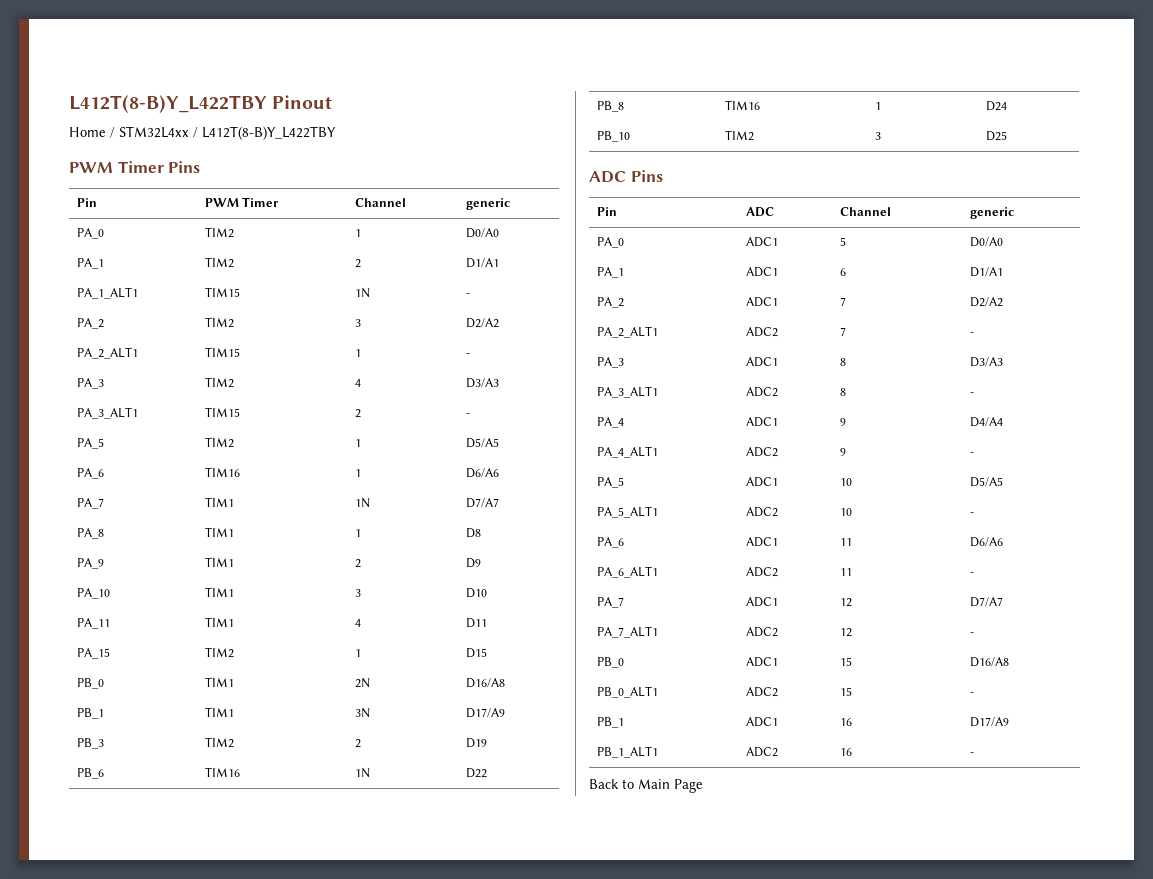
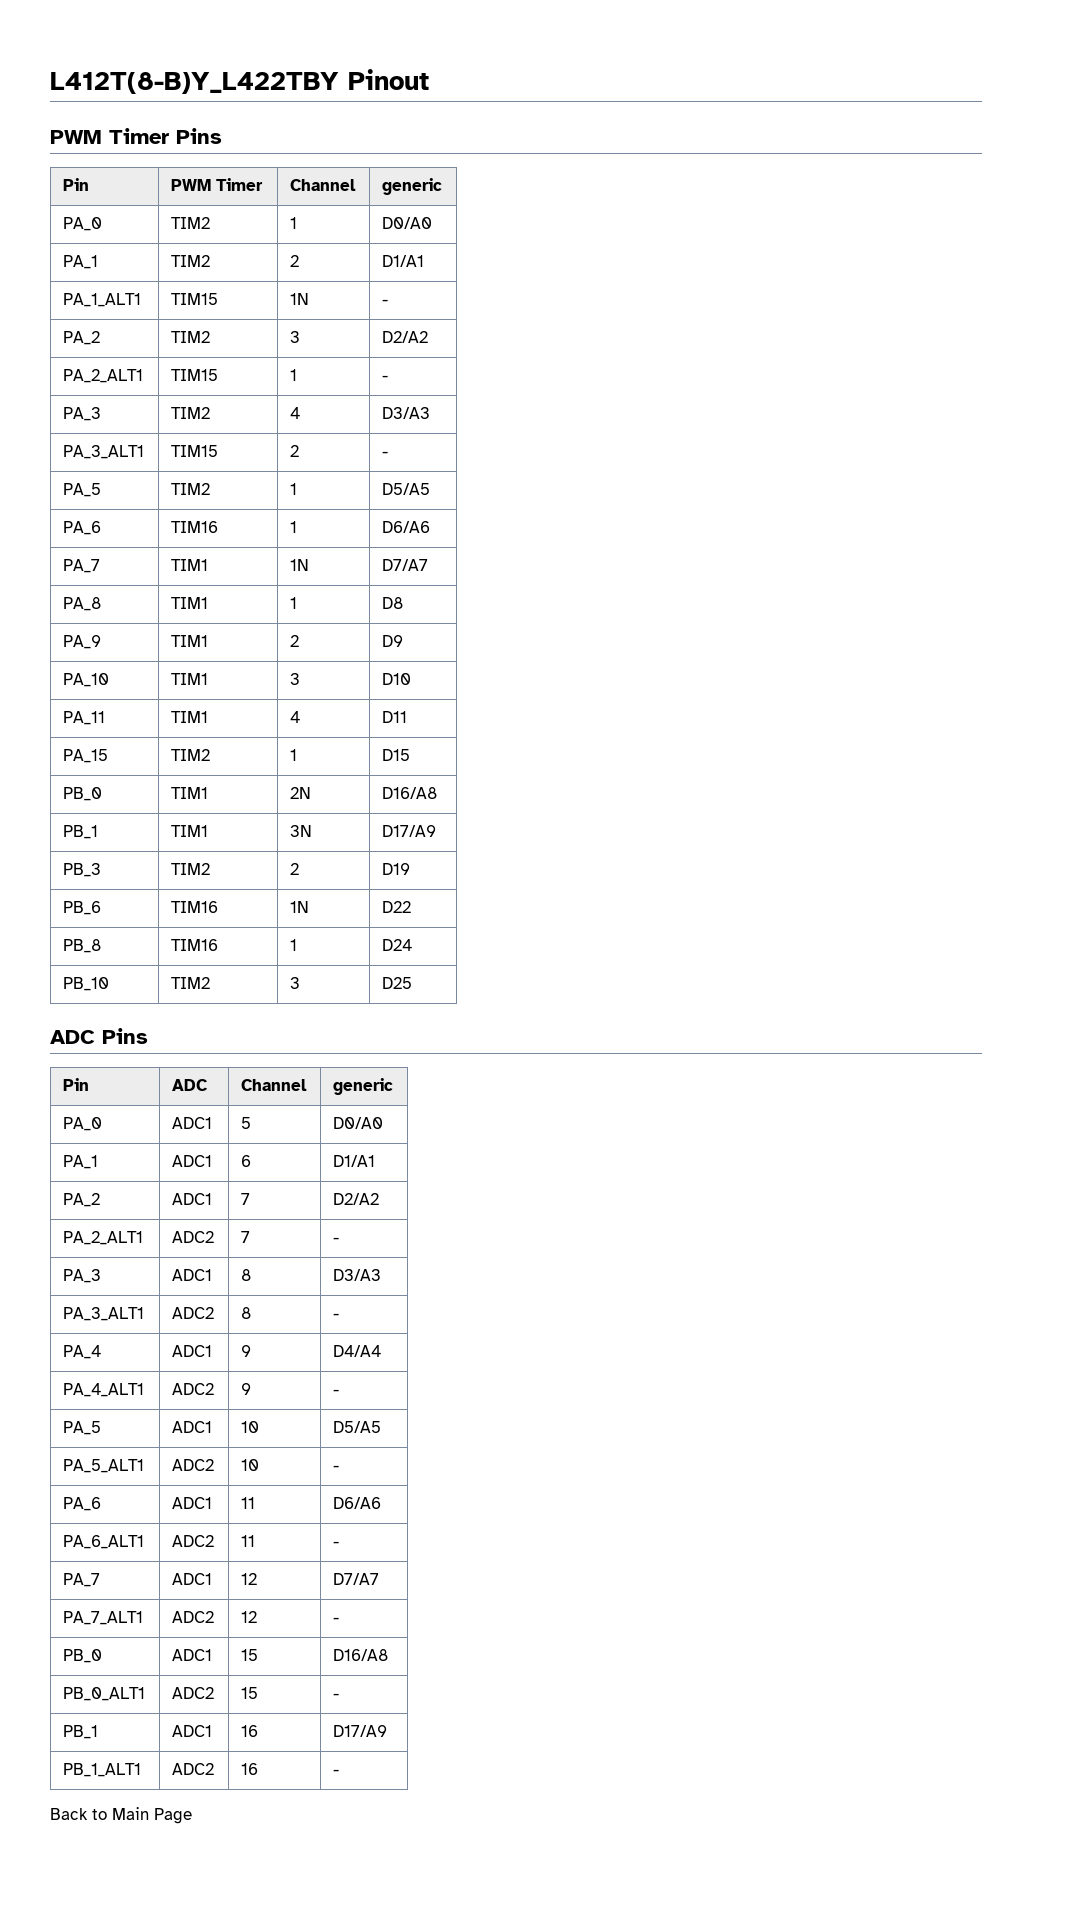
[69,126,336,140] // Home / STM32L4xx / L412T(8-B)Y_L422TBY -> (429, 79) none

